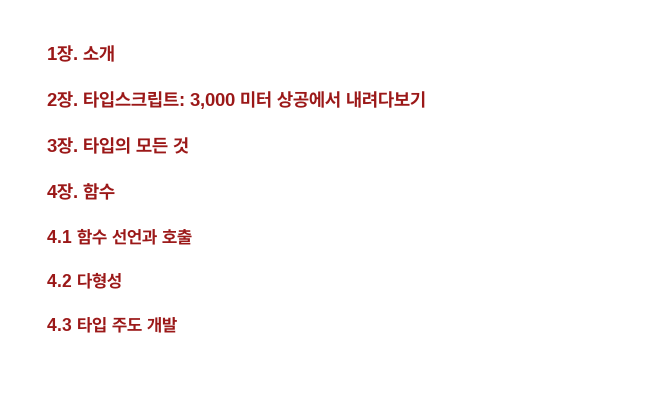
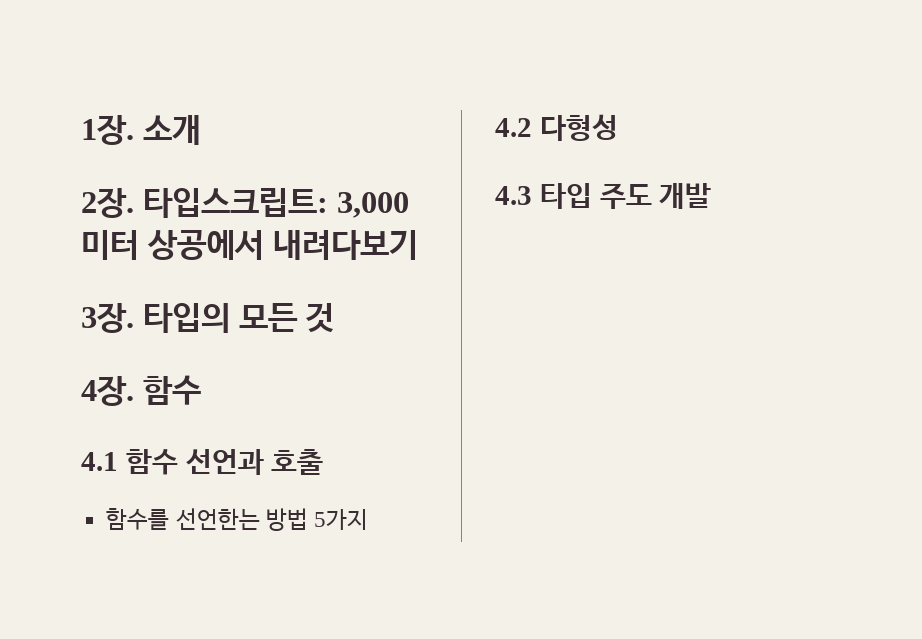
(192, 237) none -> [106,508,368,531] // 함수를 선언한는 방법 5가지

